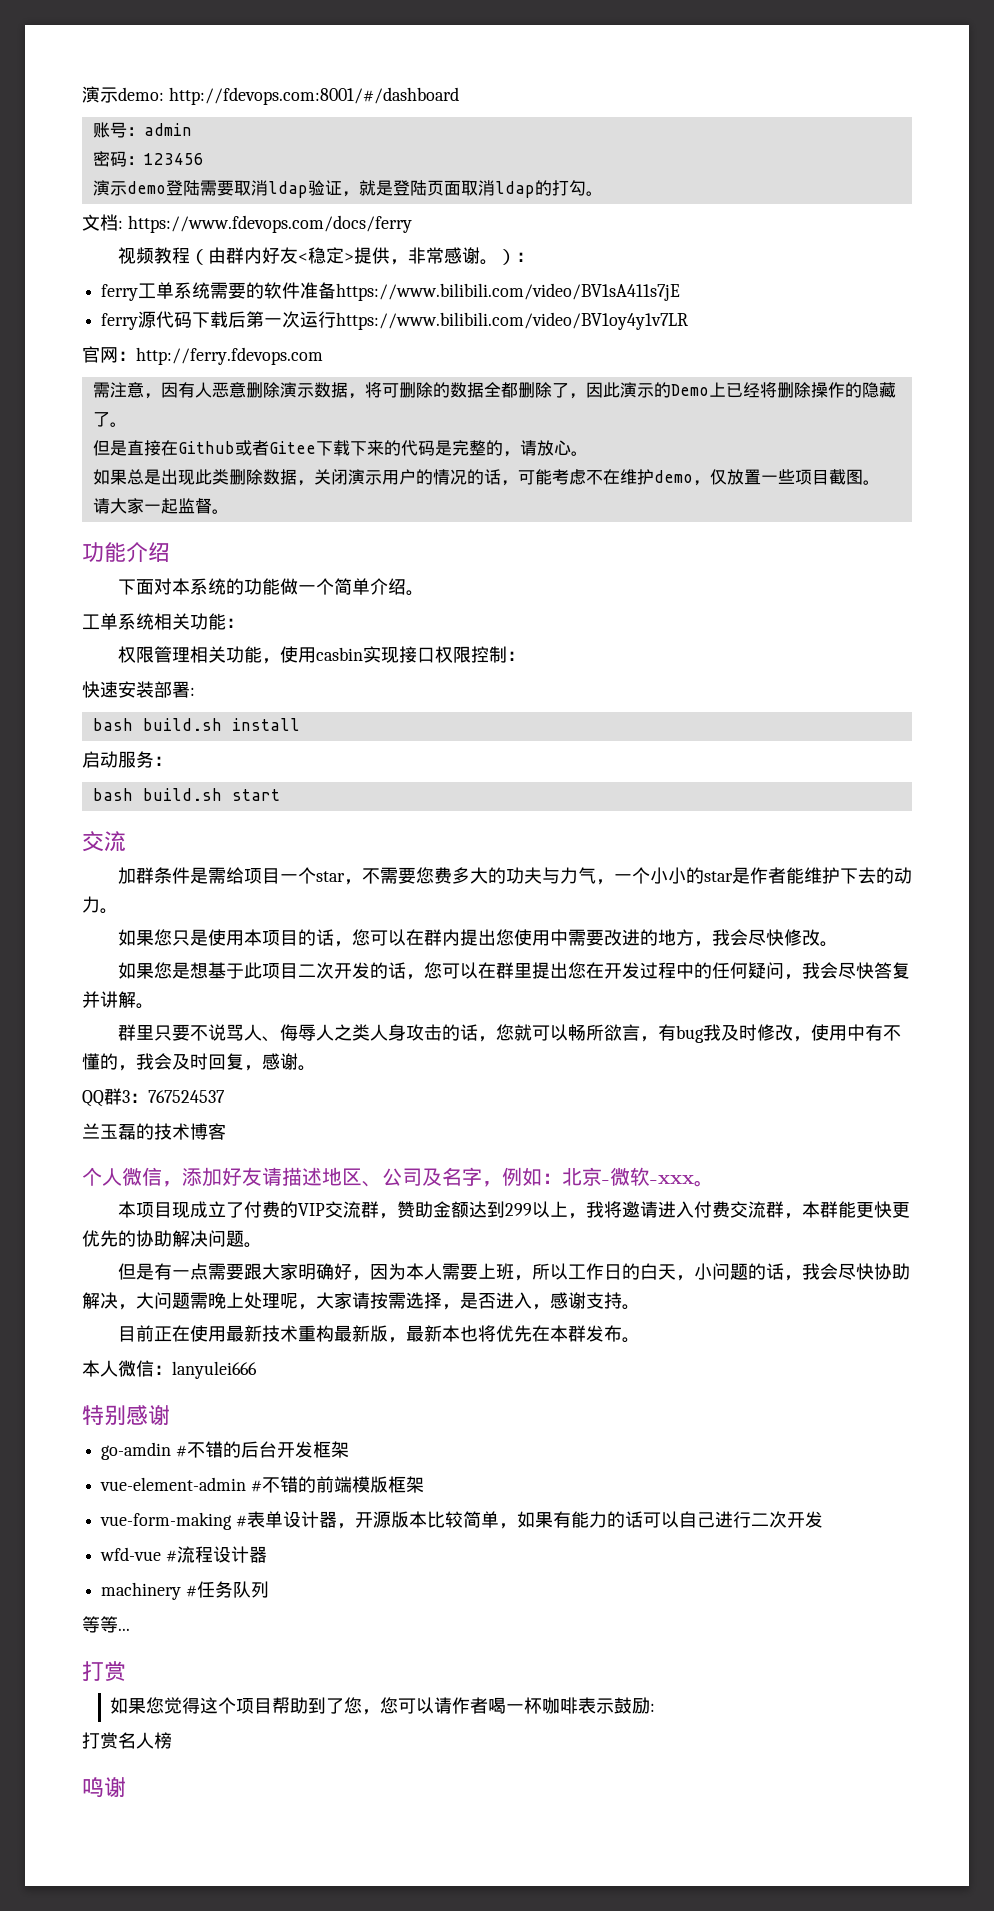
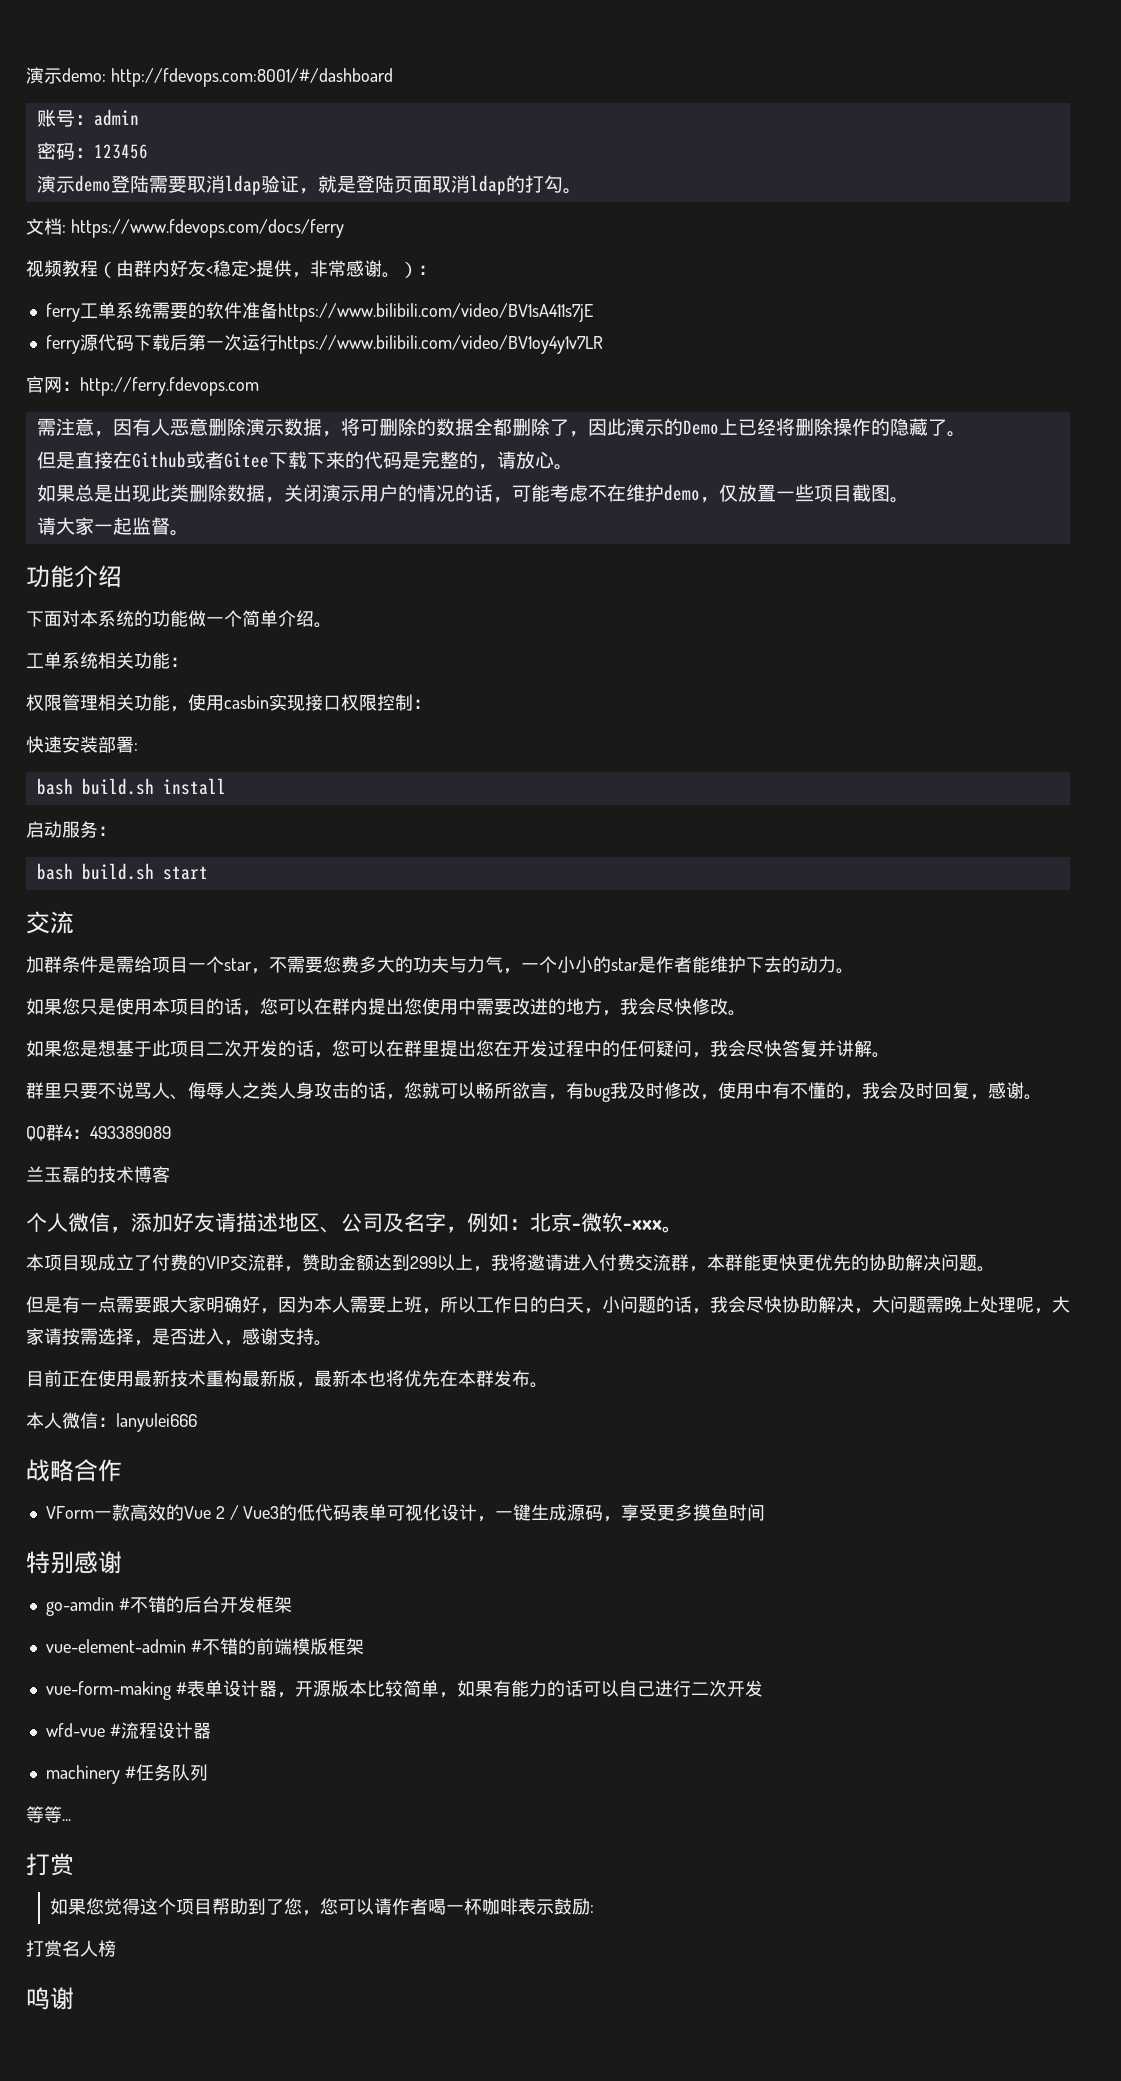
[122,1090,225,1103] 3：767524537 -> [64,1126,171,1139] 4：493389089
(257, 1370) none -> [26,1459,122,1482] [45,1504,766,1522] // 战略合作 // VForm一款高效的Vue 2 / Vue3的低代码表单可视化设计，一键生成源码，享受更多摸鱼时间

